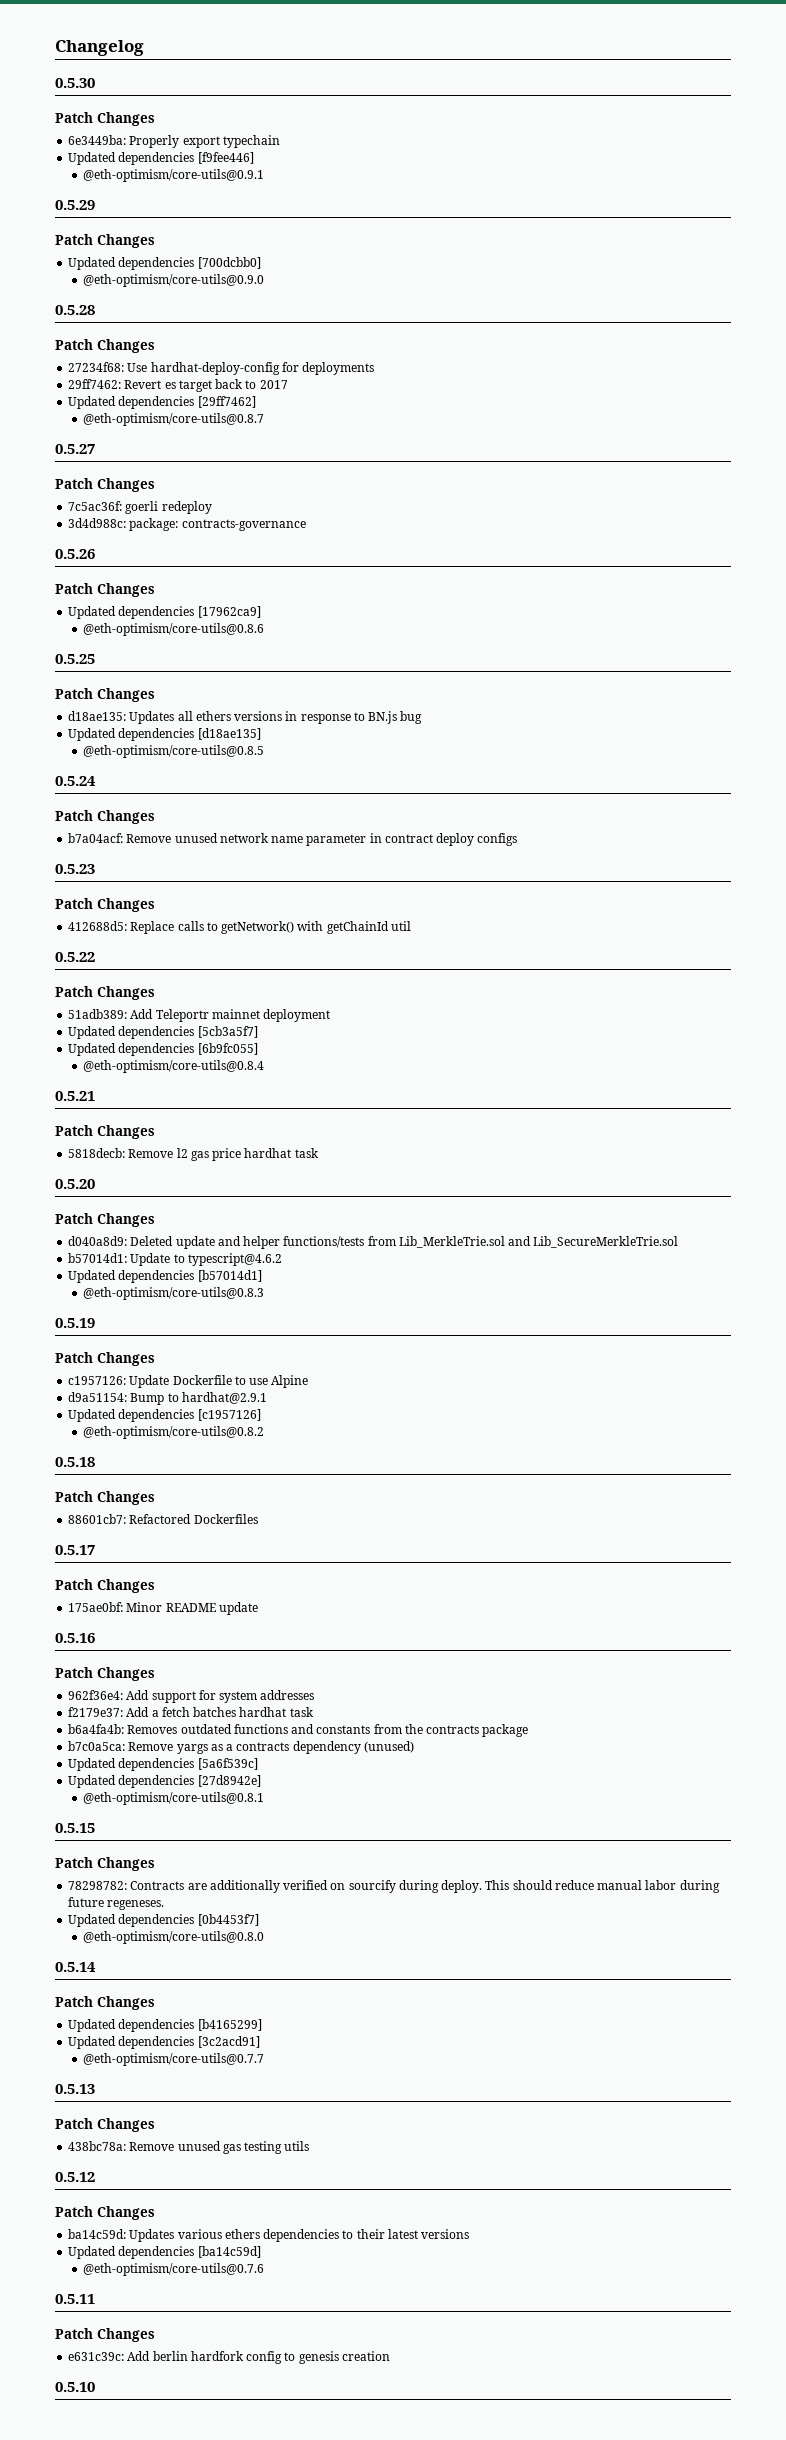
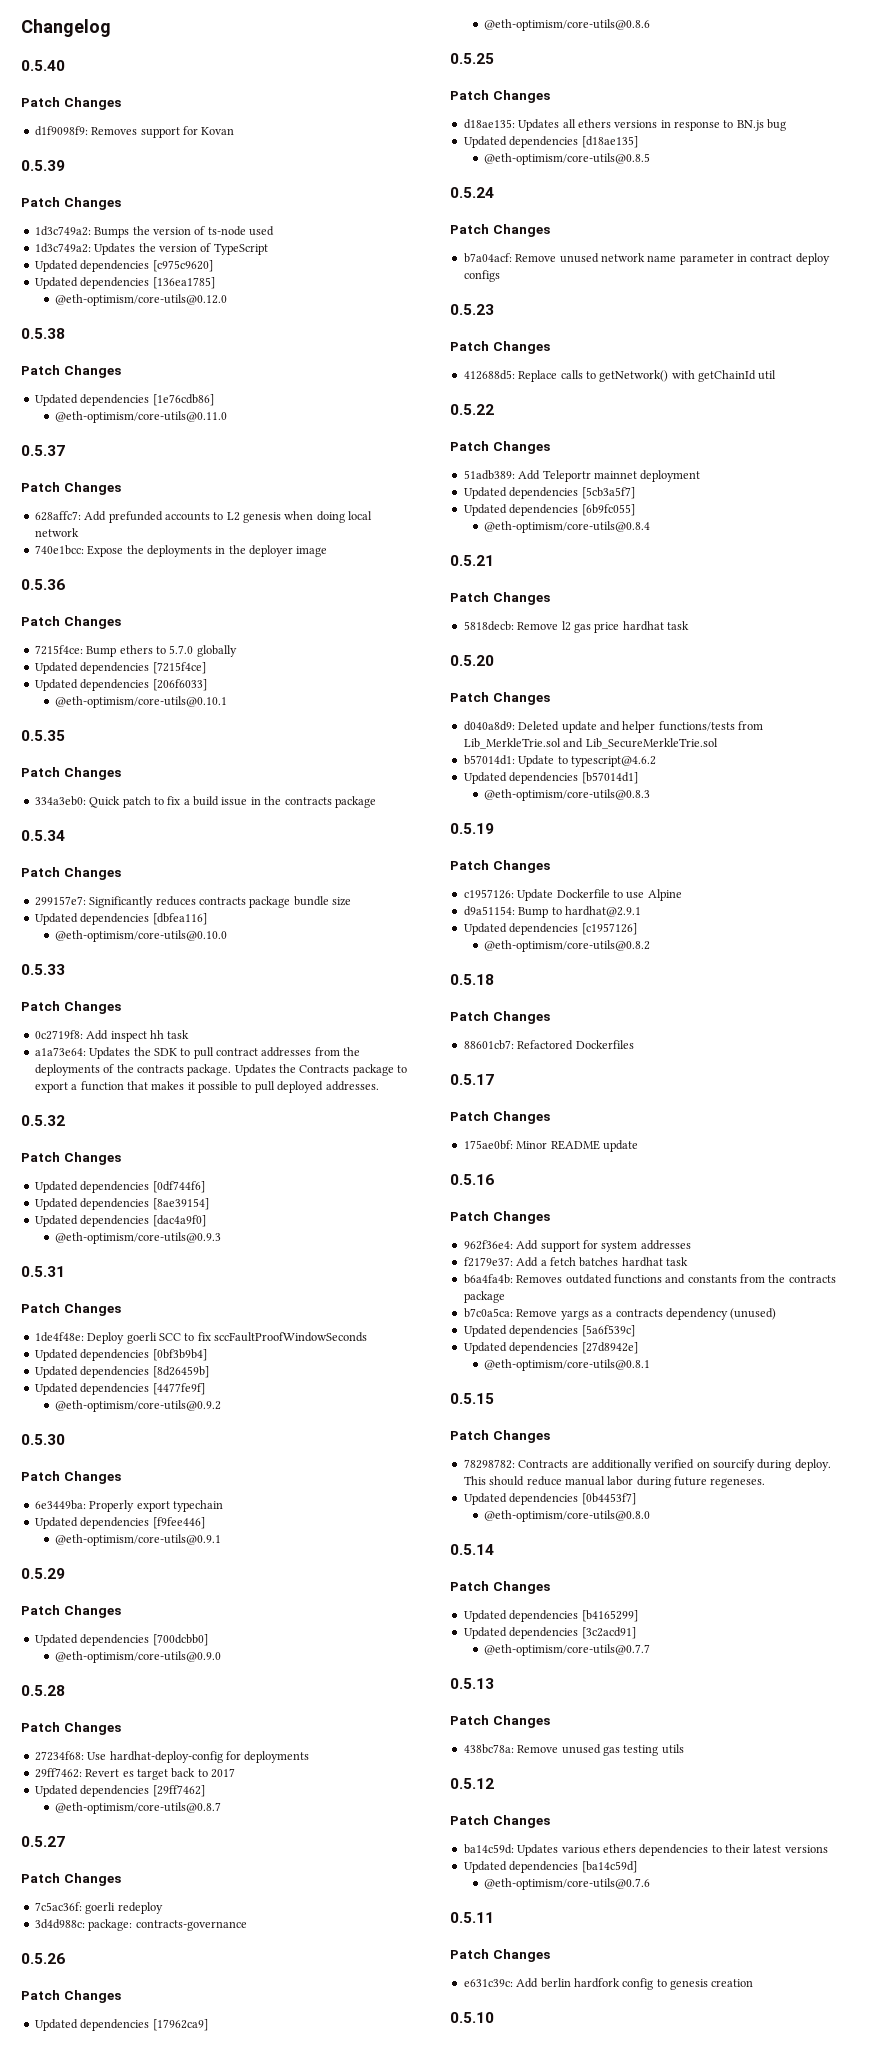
(144, 48) none -> [21,60,65,71] [21,97,121,110] [34,126,235,138] [21,160,65,171] [21,197,121,210] [34,226,274,238] [34,243,268,255] [34,260,213,272] [34,277,215,289] [55,294,228,306] [21,328,65,339] [21,365,121,378] [34,394,214,406] [55,411,228,423] [21,445,65,456] [21,482,121,495] [34,511,373,523] [34,528,79,537] [34,545,328,557] [21,579,65,590] [21,616,121,629] [34,645,237,657] [34,662,206,674] [34,679,207,691] [55,696,228,708] [21,730,65,741] [21,767,121,780] [34,796,376,808] [21,830,65,841] [21,867,121,880] [34,896,351,908] [34,913,207,925] [55,930,228,942] [21,964,65,975] [21,1001,121,1014] [34,1030,190,1042] [34,1047,361,1059] [34,1064,408,1076] [34,1081,379,1093] [21,1115,65,1126] [21,1152,121,1165] [34,1181,205,1193] [34,1198,209,1210] [34,1215,206,1227] [55,1232,222,1244] [21,1266,65,1277] [21,1303,121,1316] [34,1332,367,1344] [34,1349,207,1361] [34,1366,209,1378] [34,1383,205,1395] [55,1400,222,1412] // 0.5.40 // Patch Changes // d1f9098f9: Removes support for Kovan // 0.5.39 // Patch Changes // 1d3c749a2: Bumps the version of ts-node used // 1d3c749a2: Updates the version of TypeScript // Updated dependencies [c975c9620] // Updated dependencies [136ea1785] // @eth-optimism/core-utils@0.12.0 // 0.5.38 // Patch Changes // Updated dependencies [1e76cdb86] // @eth-optimism/core-utils@0.11.0 // 0.5.37 // Patch Changes // 628affc7: Add prefunded accounts to L2 genesis when doing local network // 740e1bcc: Expose the deployments in the deployer image // 0.5.36 // Patch Changes // 7215f4ce: Bump ethers to 5.7.0 globally // Updated dependencies [7215f4ce] // Updated dependencies [206f6033] // @eth-optimism/core-utils@0.10.1 // 0.5.35 // Patch Changes // 334a3eb0: Quick patch to fix a build issue in the contracts package // 0.5.34 // Patch Changes // 299157e7: Significantly reduces contracts package bundle size // Updated dependencies [dbfea116] // @eth-optimism/core-utils@0.10.0 // 0.5.33 // Patch Changes // 0c2719f8: Add inspect hh task // a1a73e64: Updates the SDK to pull contract addresses from the deployments of the contracts package. Updates the Contracts package to export a function that makes it possible to pull deployed addresses. // 0.5.32 // Patch Changes // Updated dependencies [0df744f6] // Updated dependencies [8ae39154] // Updated dependencies [dac4a9f0] // @eth-optimism/core-utils@0.9.3 // 0.5.31 // Patch Changes // 1de4f48e: Deploy goerli SCC to fix sccFaultProofWindowSeconds // Updated dependencies [0bf3b9b4] // Updated dependencies [8d26459b] // Updated dependencies [4477fe9f] // @eth-optimism/core-utils@0.9.2

